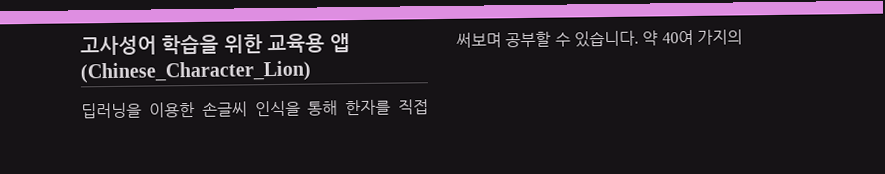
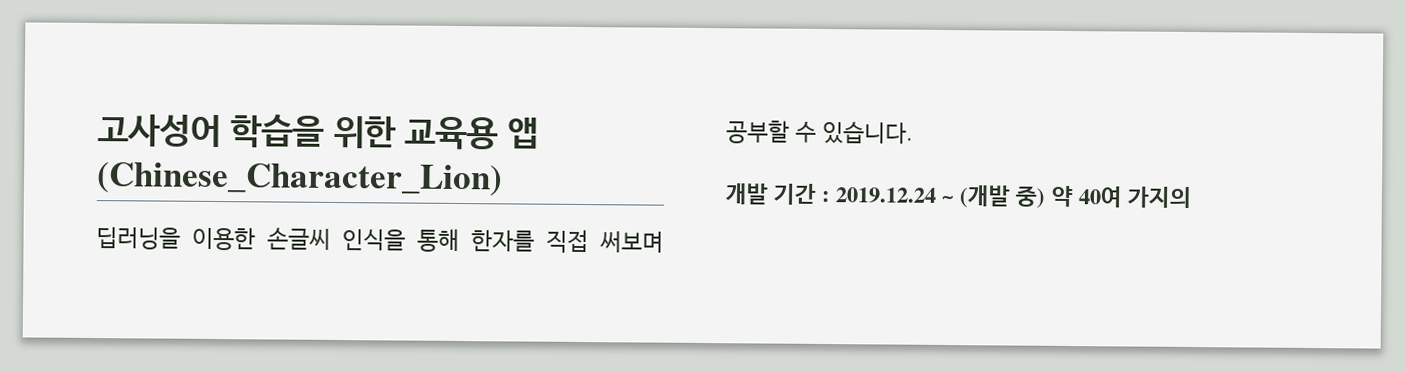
(639, 39) none -> [725,183,1047,208] // 개발 기간 : 2019.12.24 ~ (개발 중)

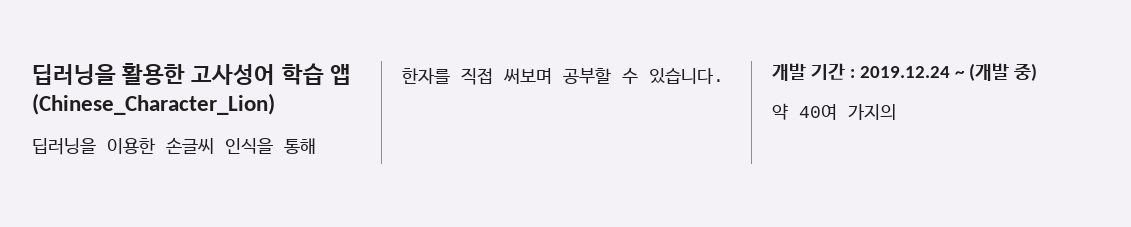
[97,114,499,151] 고사성어 학습을 위한 교육용 -> [32,63,324,85] 딥러닝을 활용한 고사성어 학습
(1047, 196) none -> (1037, 72) //

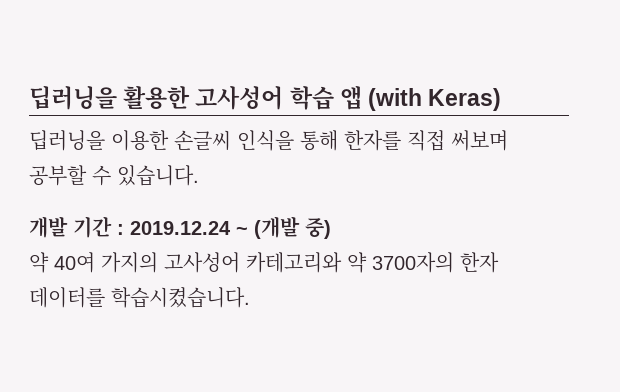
[32,93,275,115] (Chinese_Character_Lion) -> [368,88,502,111] (with Keras)
(896, 112) none -> [164,252,499,273] [29,287,250,308] 고사성어 카테고리와 약 3700자의 한자 데이터를 학습시켰습니다.

